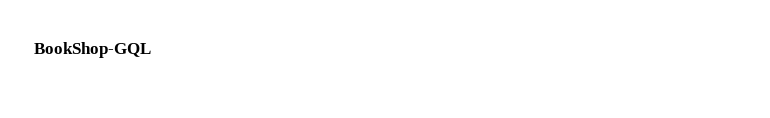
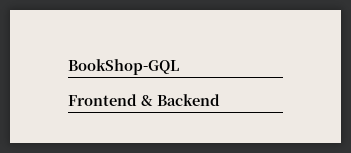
(151, 50) none -> [68,94,220,106] // Frontend & Backend

